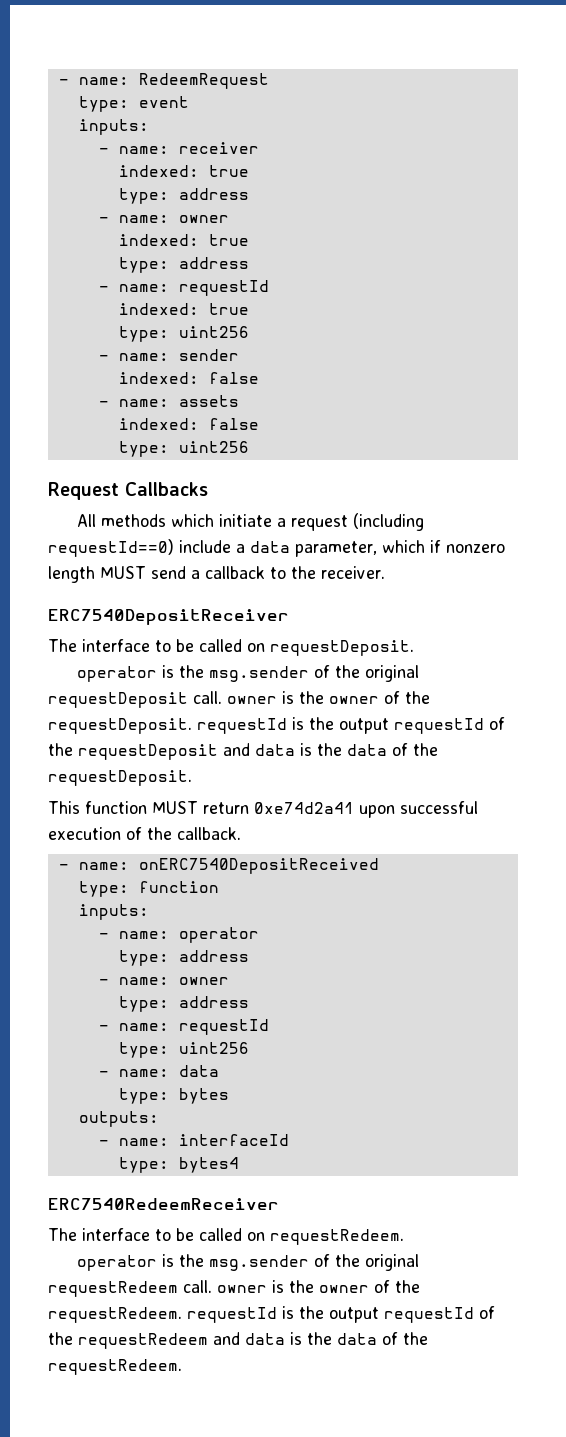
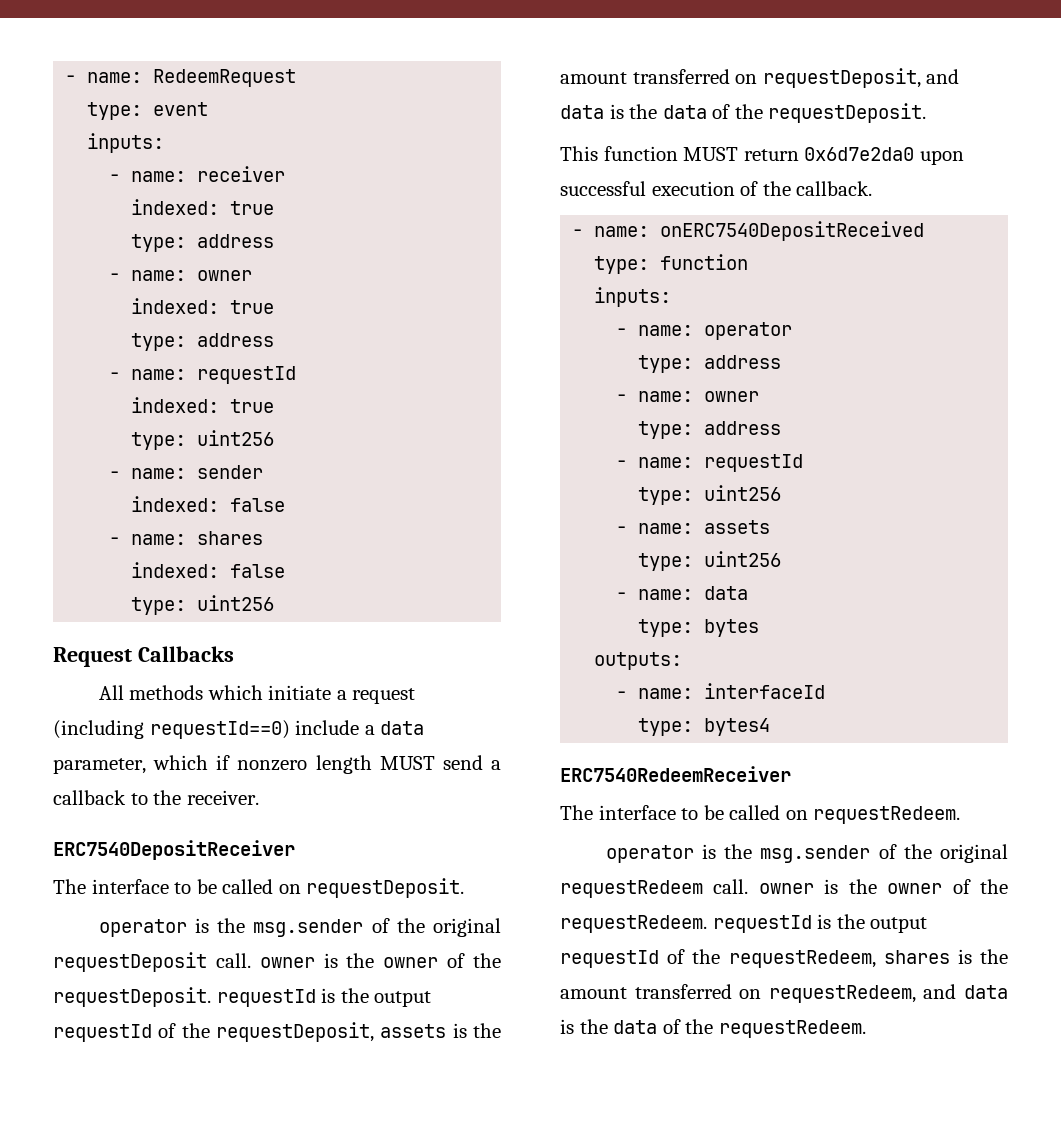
[178,395,239,407] assets -> [197,531,264,545] shares
[78,744,218,760] requestDeposit -> [216,1022,501,1042] [560,68,921,88] requestDeposit, assets is the amount transferred on requestDeposit,
[254,802,354,814] 0xe74d2a41 -> [804,147,915,161] 0x6d7e2da0
(249, 1048) none -> [616,520,771,534] [638,551,782,571] // - name: assets // type: uint256
[78,1333,208,1349] requestRedeem -> [728,949,1008,968] [560,984,916,1003] requestRedeem, shares is the amount transferred on requestRedeem,

